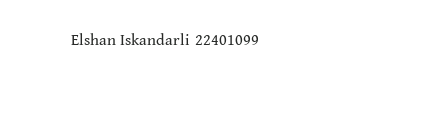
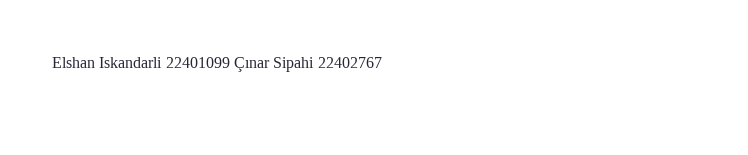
(259, 40) none -> [233,57,382,72] Çınar Sipahi 22402767

